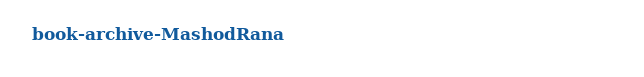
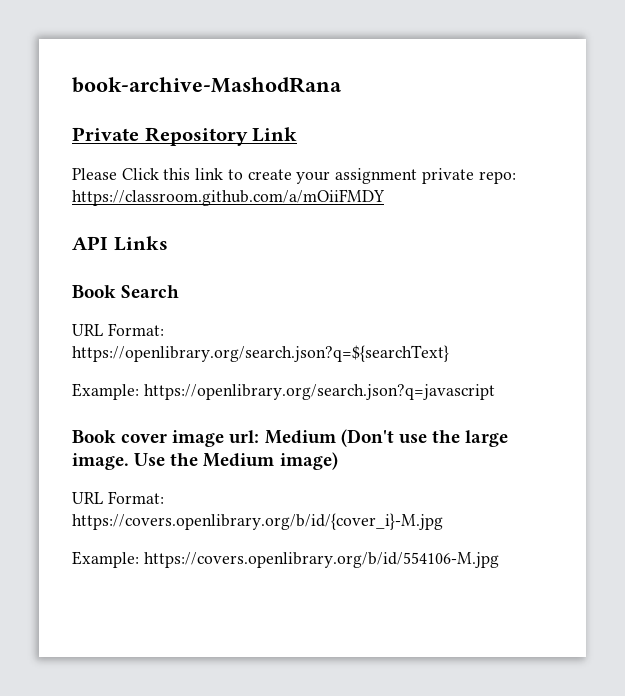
(284, 33) none -> [72,127,298,146] [72,168,516,184] [72,189,385,206] [72,236,168,251] [72,285,180,298] [72,323,164,336] [72,345,449,362] [72,383,495,400] [72,429,509,447] [72,452,338,470] [72,491,164,504] [72,513,443,530] [72,551,499,568] // Private Repository Link // Please Click this link to create your assignment private repo: https://classroom.github.com/a/mOiiFMDY // API Links // Book Search // URL Format: https://openlibrary.org/search.json?q=${searchText} // Example: https://openlibrary.org/search.json?q=javascript // Book cover image url: Medium (Don't use the large image. Use the Medium image) // URL Format: https://covers.openlibrary.org/b/id/{cover_i}-M.jpg // Example: https://covers.openlibrary.org/b/id/554106-M.jpg

